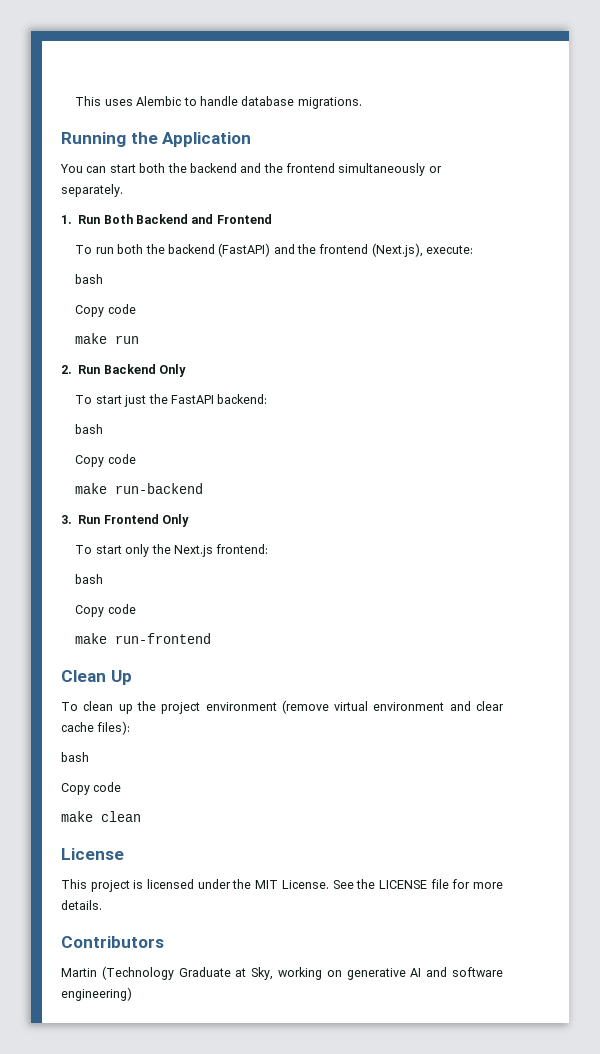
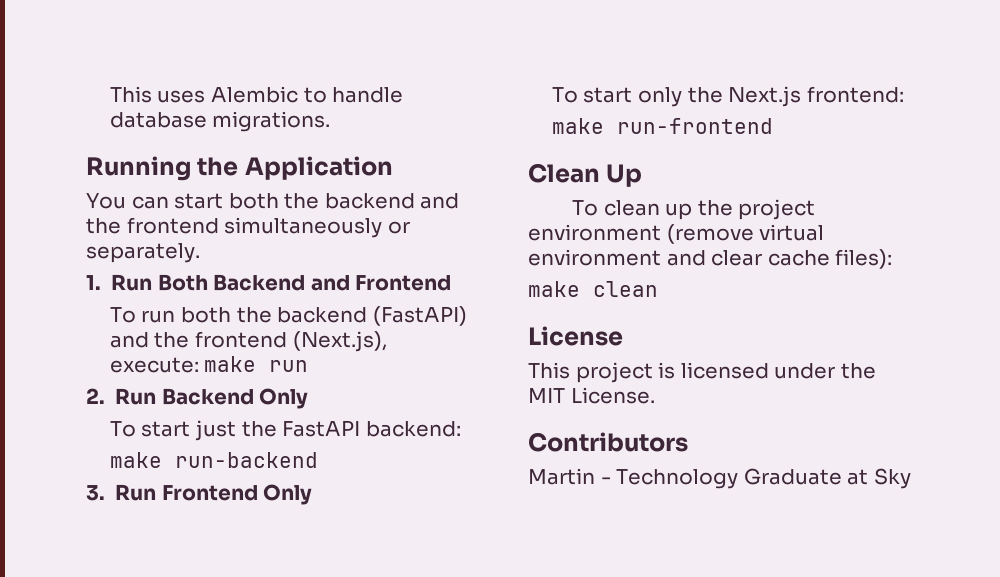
[75,274,104,284] [75,304,136,317] // bash // Copy code // -> (199, 365) none
[75,424,104,434] [75,454,136,467] // bash // Copy code -> (461, 429) none
[75,574,104,584] [75,604,136,617] // bash // Copy code -> (904, 94) none
[61,752,89,762] [61,782,122,795] // bash // Copy code -> (893, 259) none
[332,879,503,889] [61,900,102,910] [61,936,164,948] [61,966,504,980] [61,987,132,1001] See the LICENSE file for more details. // Contributors // Martin (Technology Graduate at Sky, working on generative AI and software engineering) -> [528,432,688,452] [528,468,911,489] // Contributors // Martin - Technology Graduate at Sky

